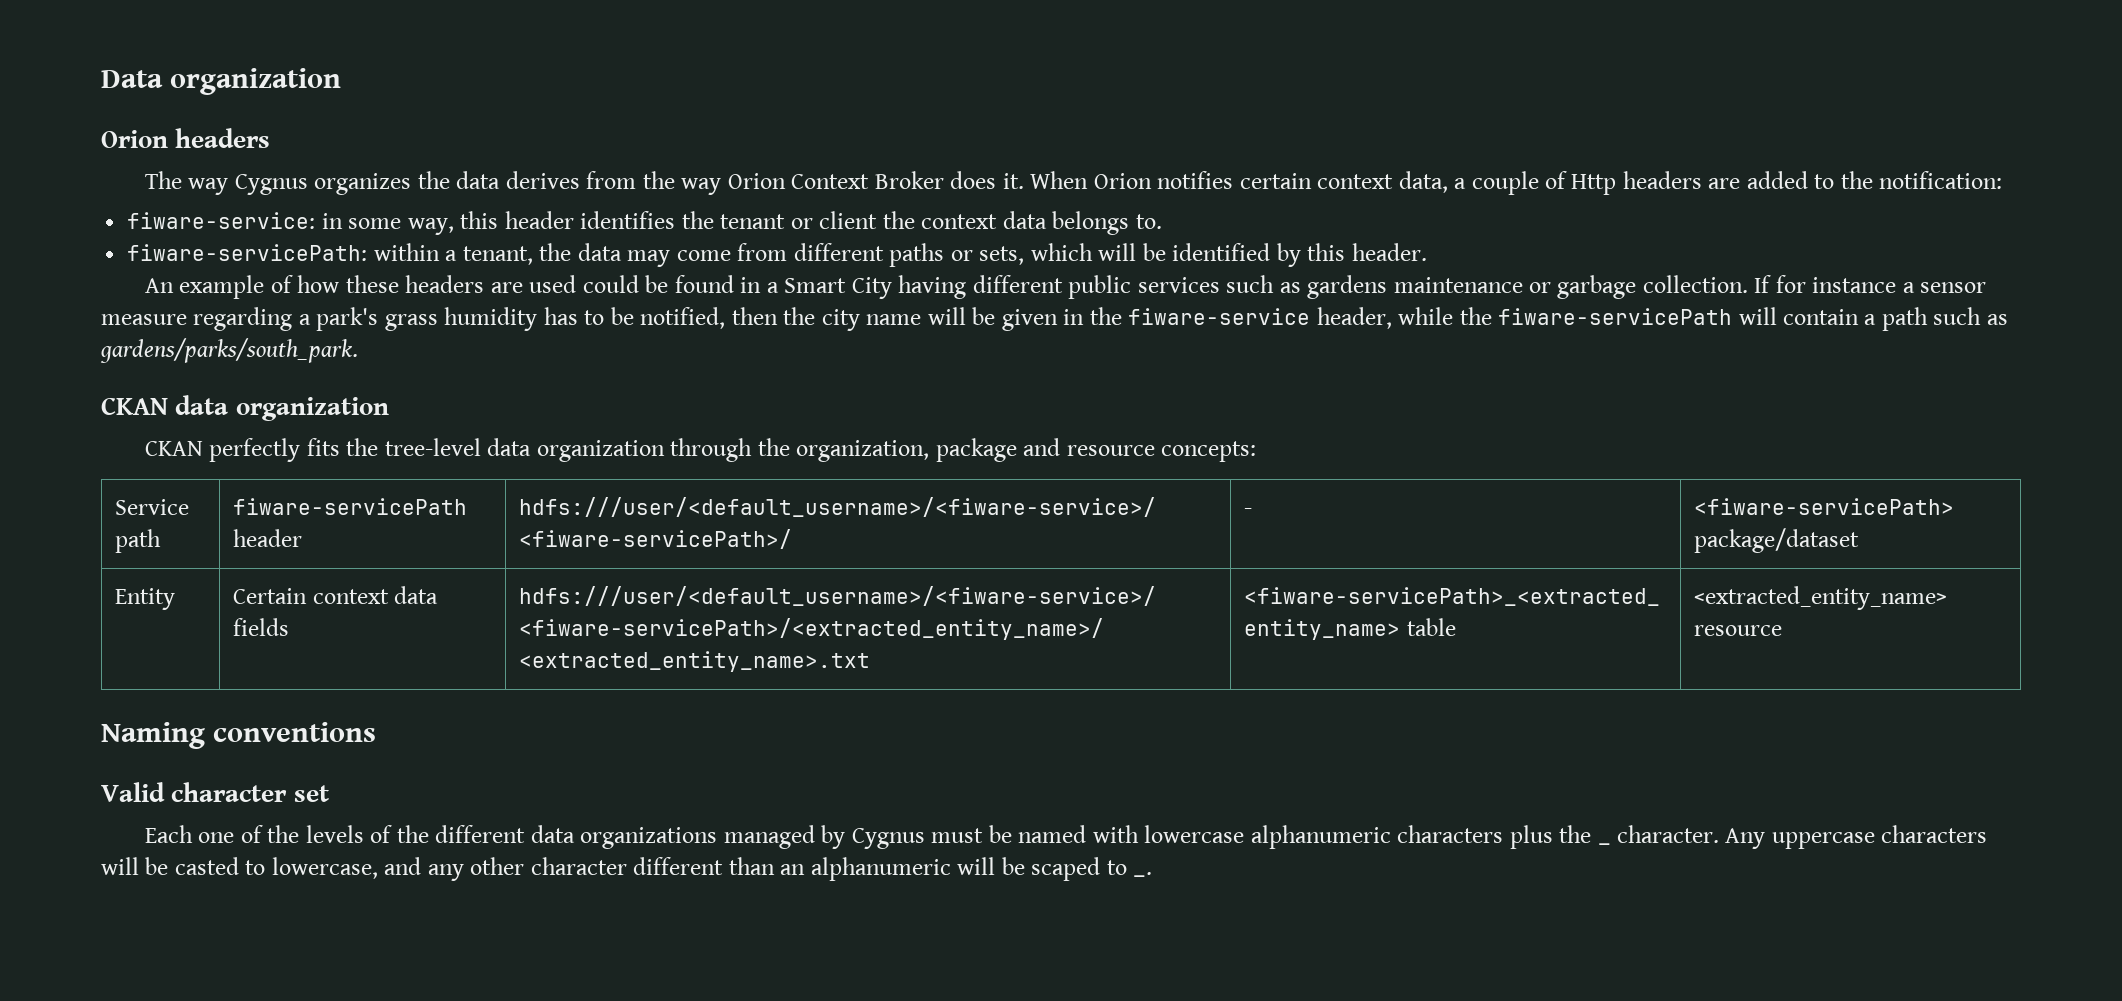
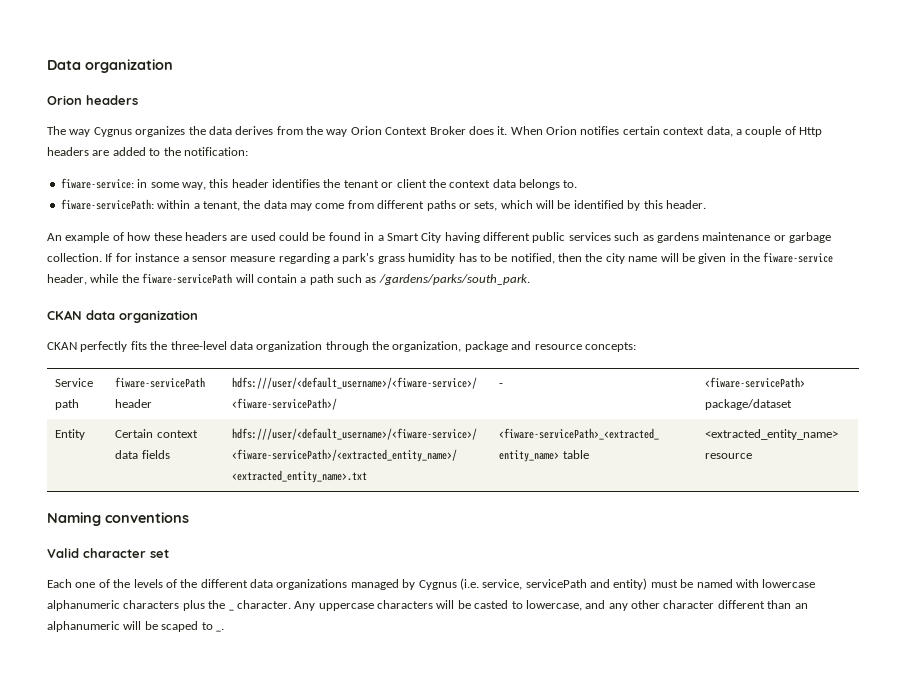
[100,338,358,363] gardens/parks/south_park. -> [378,274,530,285] /gardens/parks/south_park.
[384,438,481,456] tree-level -> [170,341,227,350] three-level
(925, 838) none -> [459,578,648,590] (i.e. service, servicePath and entity)

